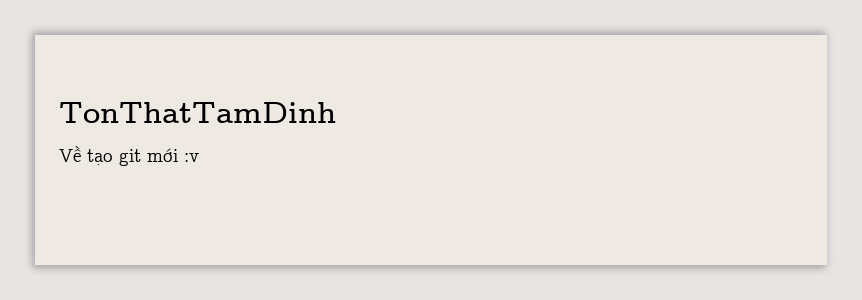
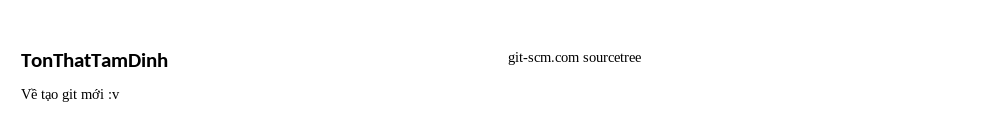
(199, 157) none -> [508,52,641,65] // git-scm.com sourcetree

